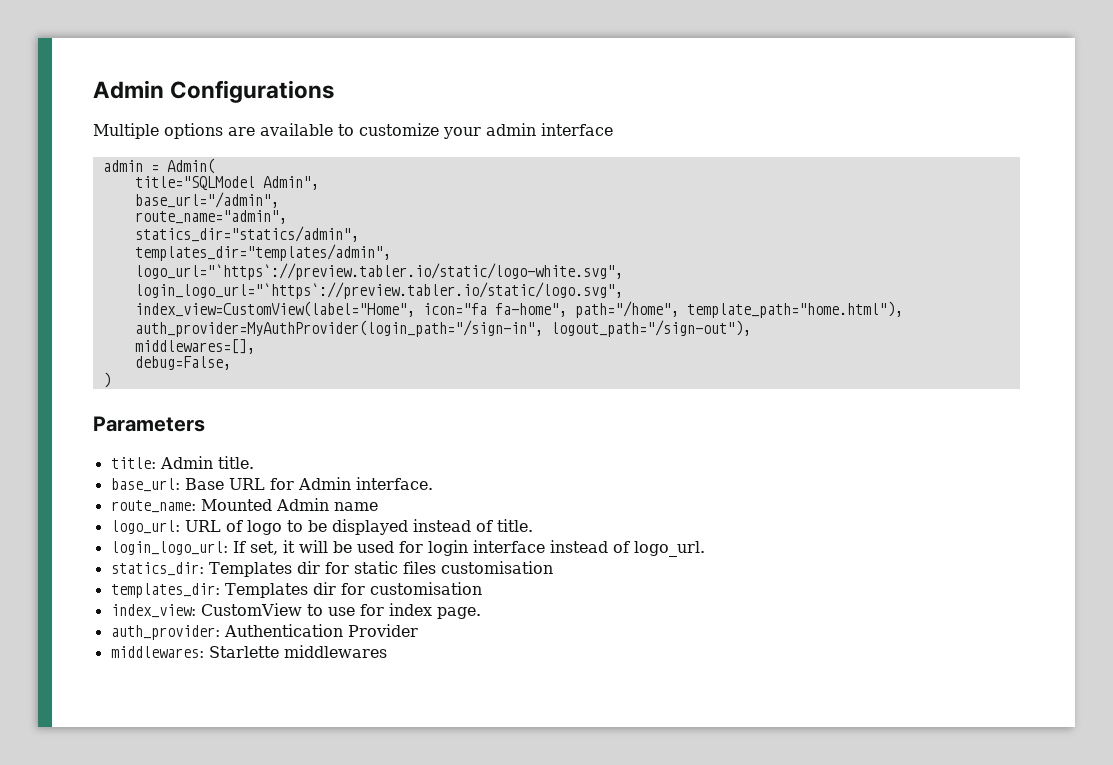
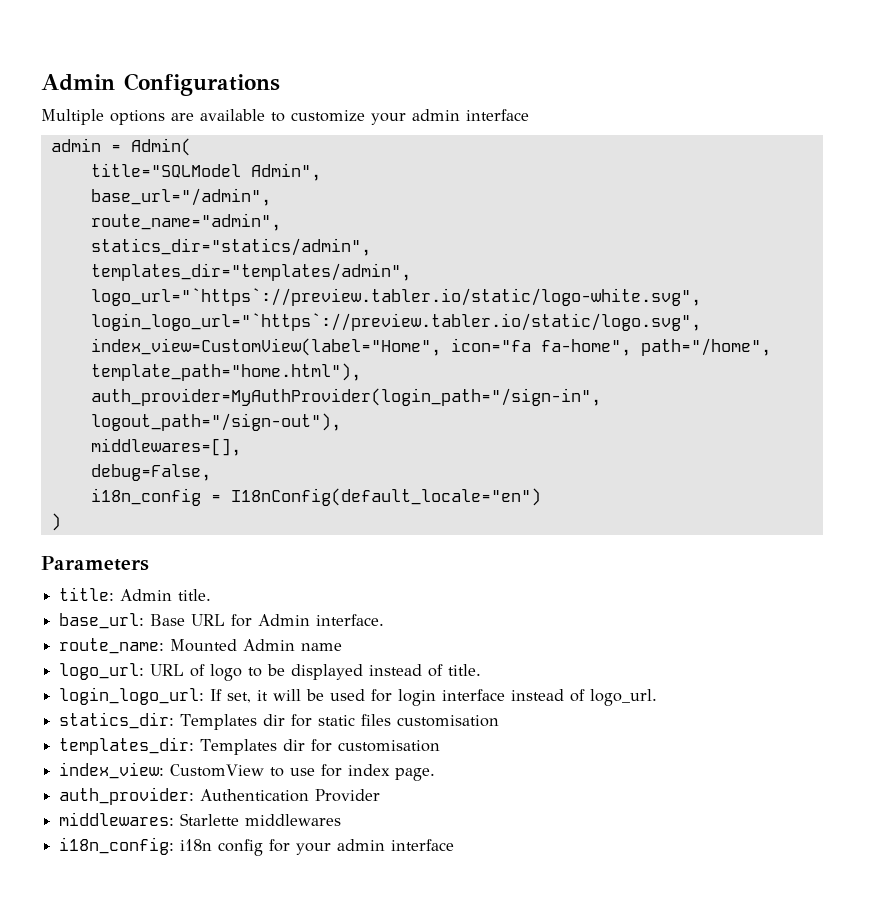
(231, 363) none -> [90,488,541,506] // i18n_config = I18nConfig(default_locale="en")
(387, 651) none -> [59,837,455,856] // i18n_config: i18n config for your admin interface

